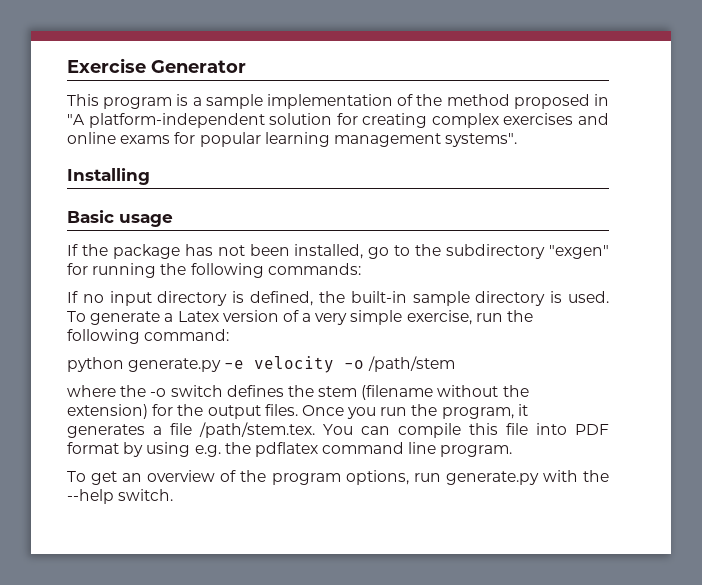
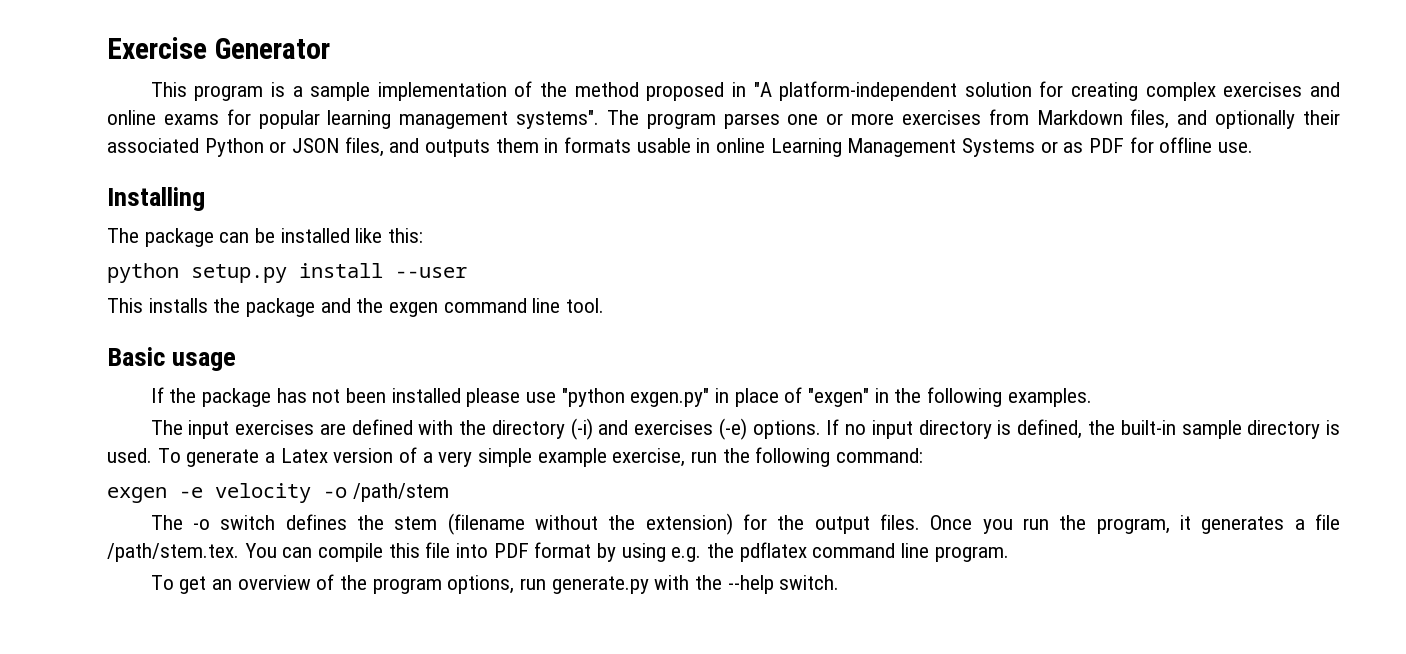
[67,168,150,185] // Installing -> [606,109,1341,129] [107,137,1254,157] [107,187,205,211] [107,228,424,247] [107,263,467,283] [107,298,605,317] The program parses one or more exercises from Markdown files, and optionally their associated Python or JSON files, and outputs them in formats usable in online Learning Management Systems or as PDF for offline use. // Installing // The package can be installed like this: // python setup.py install --user // This installs the package and the exgen command line tool.
[294,244,609,259] [67,263,361,278] installed, go to the subdirectory "exgen" for running the following commands: // -> [391,387,1092,407] [150,418,821,440] installed please use "python exgen.py" in place of "exgen" in the following examples. // The input exercises are defined with the directory (-i) and exercises (-e) options.
(403, 317) none -> [537,448,607,467] example
[67,357,222,372] python generate.py -> [107,487,167,503] exgen
[67,385,147,397] where the -> [150,515,183,530] The

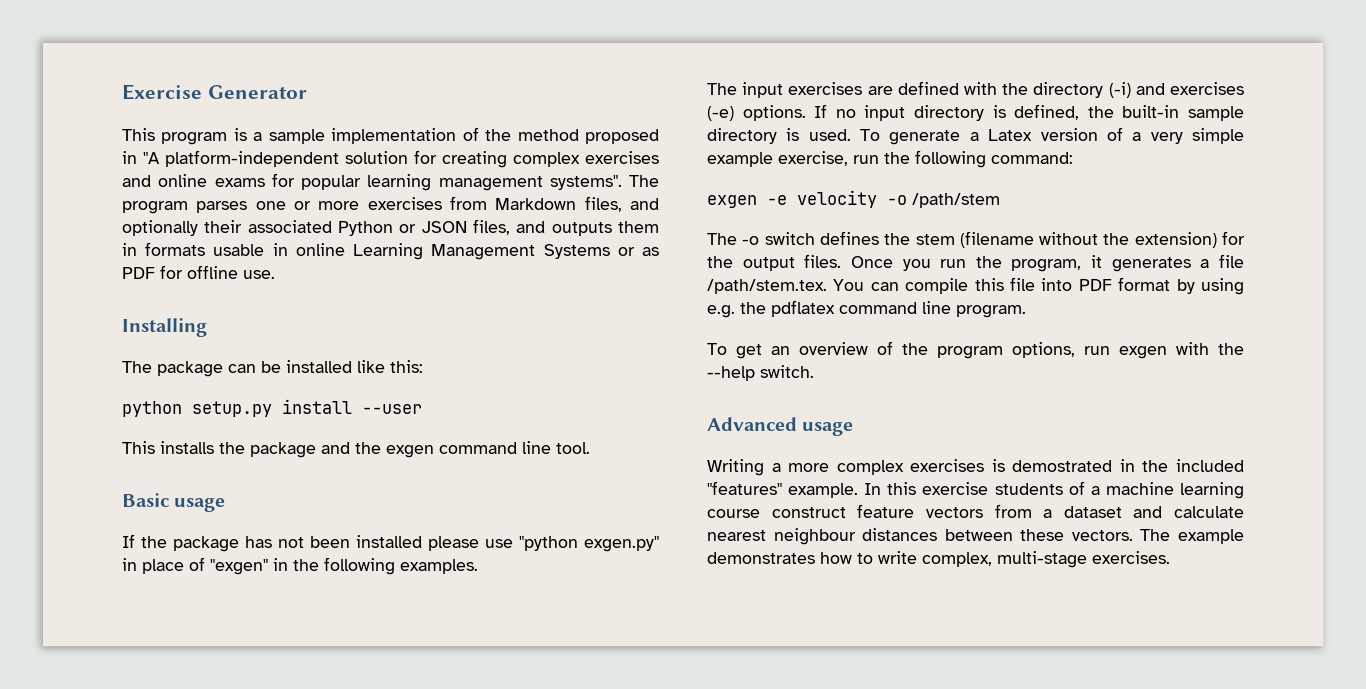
[551,576,649,594] generate.py -> [1119,346,1167,359] exgen
(840, 582) none -> [707,417,854,436] [707,459,1244,476] [707,481,1244,499] [707,504,1244,518] [707,528,1244,545] [707,551,1170,568] // Advanced usage // Writing a more complex exercises is demostrated in the included "features" example. In this exercise students of a machine learning course construct feature vectors from a dataset and calculate nearest neighbour distances between these vectors. The example demonstrates how to write complex, multi-stage exercises.

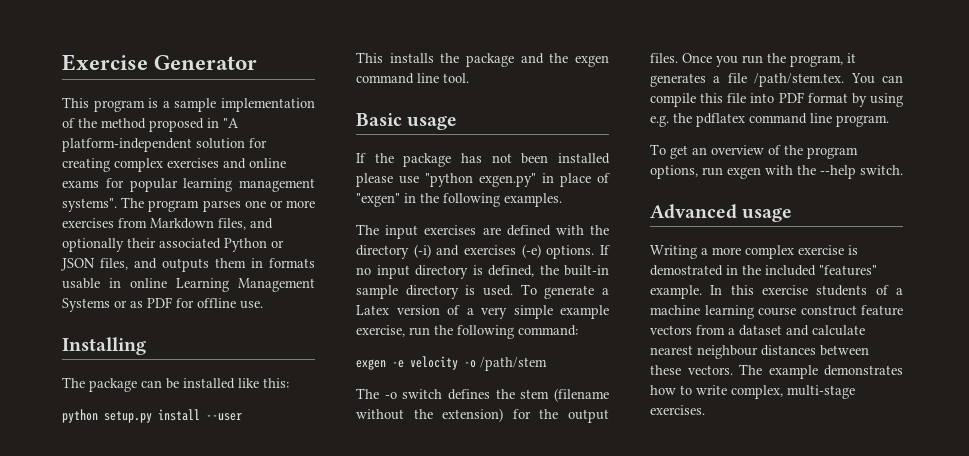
[910,459,985,472] exercises -> [798,245,844,255] exercise

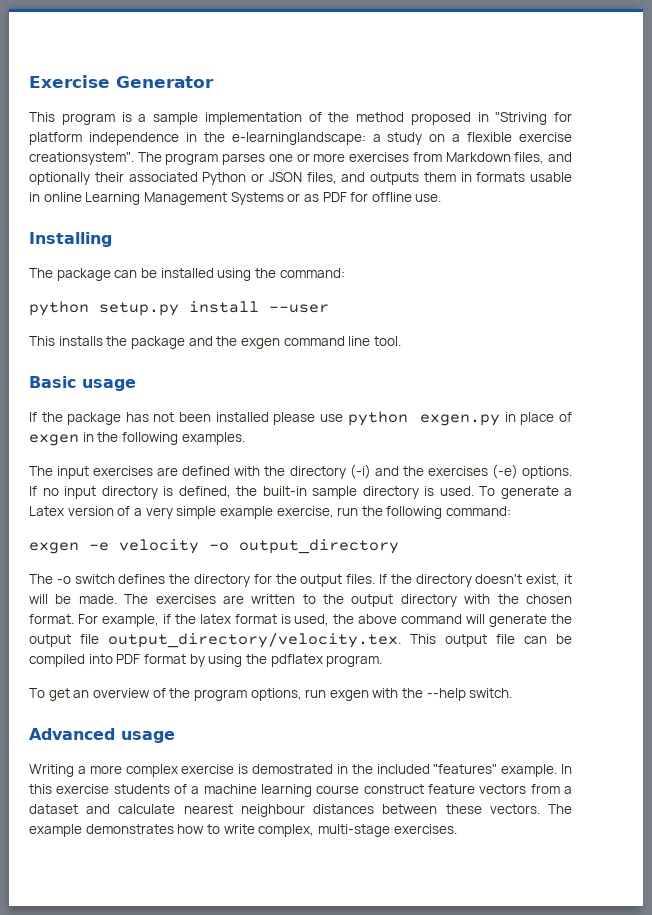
[223,118,239,128] [62,138,267,152] [62,158,286,172] [62,178,315,192] [62,198,117,212] "A platform-independent solution for creating complex exercises and online exams for popular learning management systems". -> [495,112,572,125] [29,132,572,145] [29,152,134,165] "Striving for platform independence in the e-learninglandscape: a study on a flexible exercise creationsystem".
[238,378,289,388] like this: -> [217,268,345,281] using the command:
[425,173,536,187] "python exgen.py" -> [347,411,501,426] python exgen.py
[356,193,400,207] "exgen" -> [29,434,79,446] exgen
(460, 250) none -> [402,466,424,476] the
[480,357,547,371] /path/stem -> [239,539,399,554] output_directory
[520,388,609,402] [356,408,609,423] [650,53,856,67] [650,73,903,87] [650,93,747,107] stem (filename without the extension) for the output files. Once you run the program, it generates a file /path/stem.tex. You can compile this file -> [193,574,572,587] [29,594,572,607] [29,614,573,627] [29,632,572,648] [29,654,85,667] directory for the output files. If the directory doesn't exist, it will be made. The exercises are written to the output directory with the chosen format. For example, if the latex format is used, the above command will generate the output file output_directory/velocity.tex. This output file can be compiled
[650,115,669,127] e.g. -> (243, 660) none
[749,113,832,124] command line -> (323, 660) none

